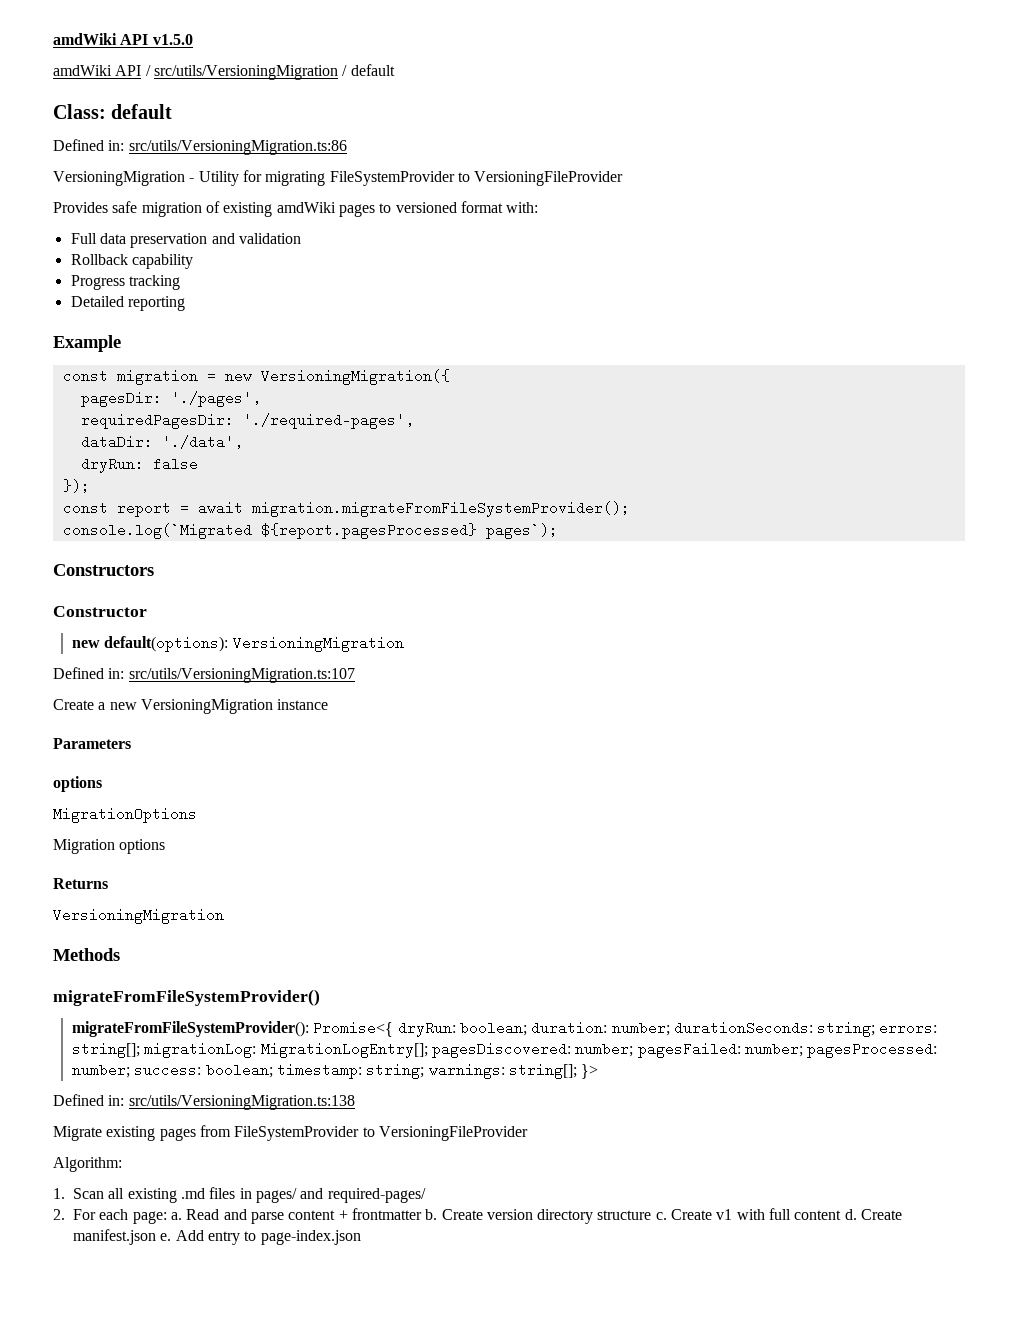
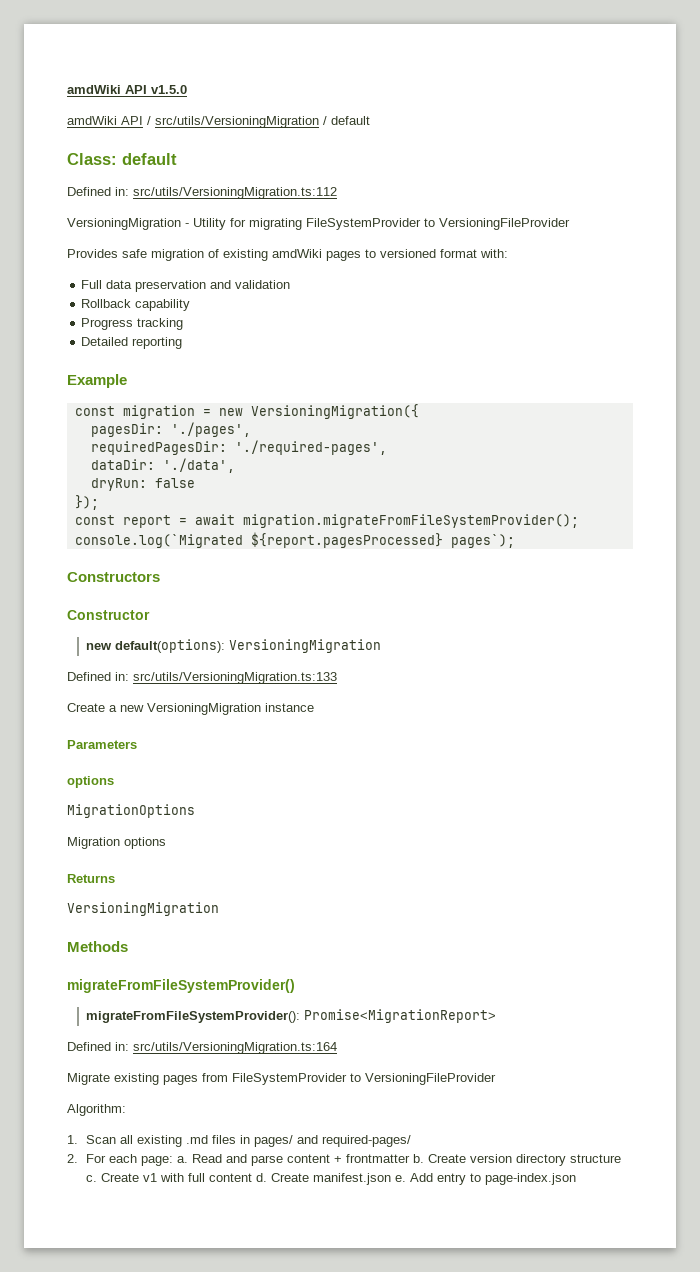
[128,140,347,155] src/utils/VersioningMigration.ts:86 -> [133,187,337,199] src/utils/VersioningMigration.ts:112
[128,668,355,683] src/utils/VersioningMigration.ts:107 -> [133,672,337,684] src/utils/VersioningMigration.ts:133
[313,1021,938,1037] [71,1042,938,1058] [71,1063,599,1079] [53,1094,355,1110] Promise<{ dryRun: boolean; duration: number; durationSeconds: string; errors: string[]; migrationLog: MigrationLogEntry[]; pagesDiscovered: number; pagesFailed: number; pagesProcessed: number; success: boolean; timestamp: string; warnings: string[]; }> // Defined in: src/utils/VersioningMigration.ts:138 -> [303,1009,496,1023] [67,1042,337,1054] Promise<MigrationReport> // Defined in: src/utils/VersioningMigration.ts:164

